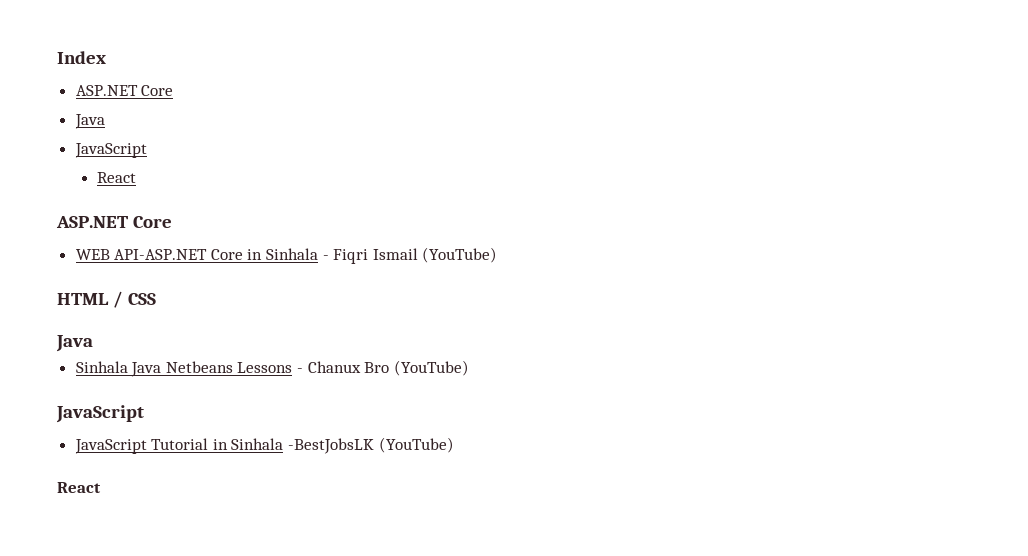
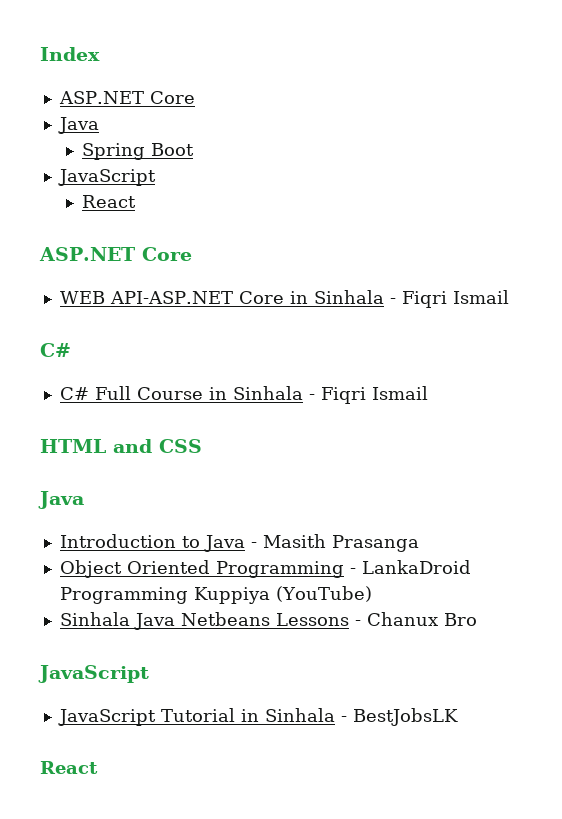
(105, 121) none -> [81,143,194,160] // Spring Boot
[422,247,498,263] (YouTube) -> [40,343,71,357] [59,386,428,404] // C# // C# Full Course in Sinhala - Fiqri Ismail
[113,291,124,308] / -> [113,439,152,453] and
(93, 343) none -> [59,534,419,552] [59,560,471,578] [59,586,372,604] // Introduction to Java - Masith Prasanga // Object Oriented Programming - LankaDroid Programming Kuppiya (YouTube)
[393,360,469,376] (YouTube) -> (477, 619) none
[288,437,454,454] -BestJobsLK (YouTube) -> [340,708,458,726] - BestJobsLK

